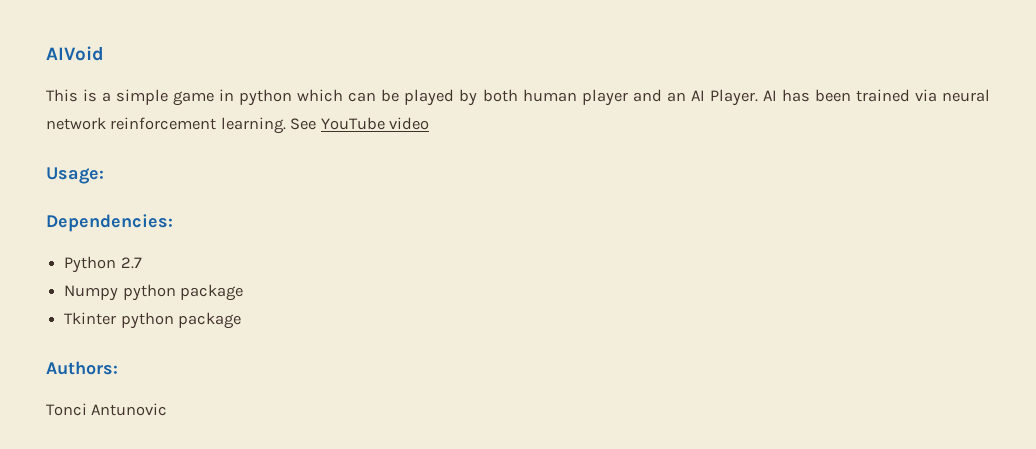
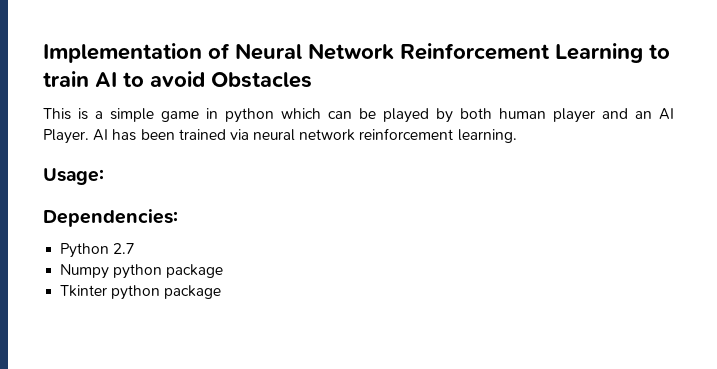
[46,46,104,61] AIVoid -> [43,43,670,63] [43,71,312,88] Implementation of Neural Network Reinforcement Learning to train AI to avoid Obstacles
[290,117,430,130] See YouTube video -> (517, 136) none
[46,361,118,375] [46,403,168,416] // Authors: // Tonci Antunovic -> (222, 292) none

